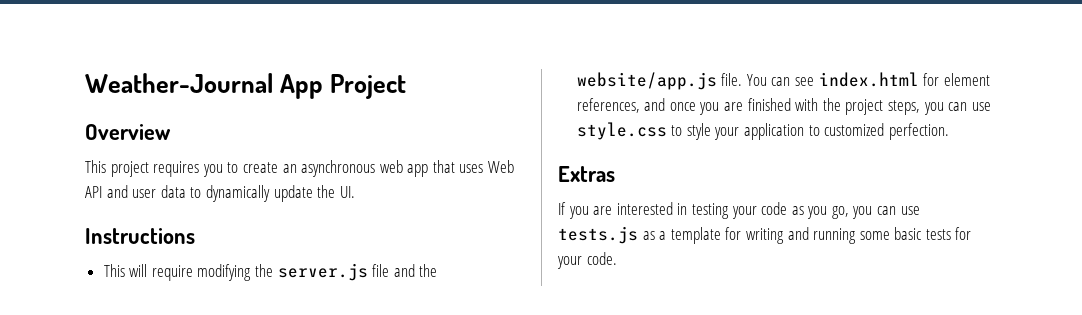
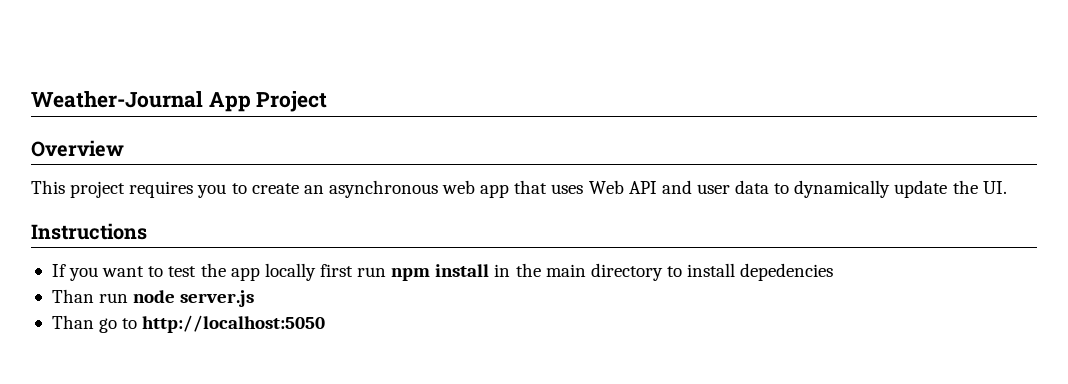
[103,263,438,281] [576,72,990,90] [576,98,991,115] [576,122,949,140] [558,166,615,182] [558,202,920,219] [558,226,972,244] [557,252,617,269] This will require modifying the server.js file and the website/app.js file. You can see index.html for element references, and once you are finished with the project steps, you can use style.css to style your application to customized perfection. // Extras // If you are interested in testing your code as you go, you can use tests.js as a template for writing and running some basic tests for your code. -> [51,263,834,281] [51,289,255,307] [51,315,326,333] If you want to test the app locally first run npm install in the main directory to install depedencies // Than run node server.js // Than go to http://localhost:5050

